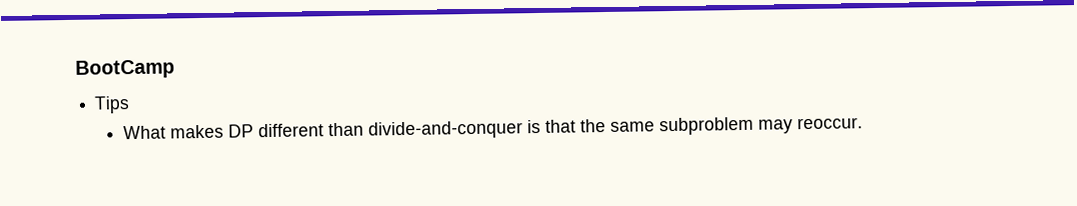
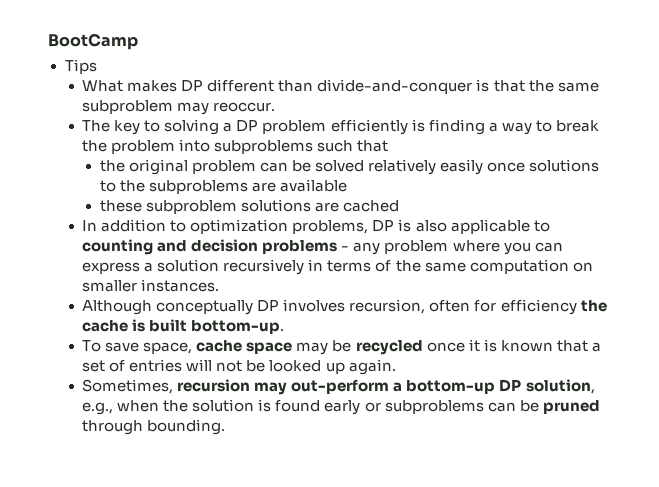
(863, 123) none -> [82,119,599,135] [82,139,389,154] [99,159,600,175] [99,179,348,194] [99,199,400,214] [82,219,550,234] [82,239,563,255] [82,259,593,275] [82,279,220,292] [82,299,607,315] [82,319,285,334] [82,339,601,355] [82,359,396,375] [82,379,595,395] [82,399,600,415] [82,419,226,435] // The key to solving a DP problem efficiently is finding a way to break the problem into subproblems such that // the original problem can be solved relatively easily once solutions to the subproblems are available // these subproblem solutions are cached // In addition to optimization problems, DP is also applicable to counting and decision problems - any problem where you can express a solution recursively in terms of the same computation on smaller instances. // Although conceptually DP involves recursion, often for efficiency the cache is built bottom-up. // To save space, cache space may be recycled once it is known that a set of entries will not be looked up again. // Sometimes, recursion may out-perform a bottom-up DP solution, e.g., when the solution is found early or subproblems can be pruned through bounding.

